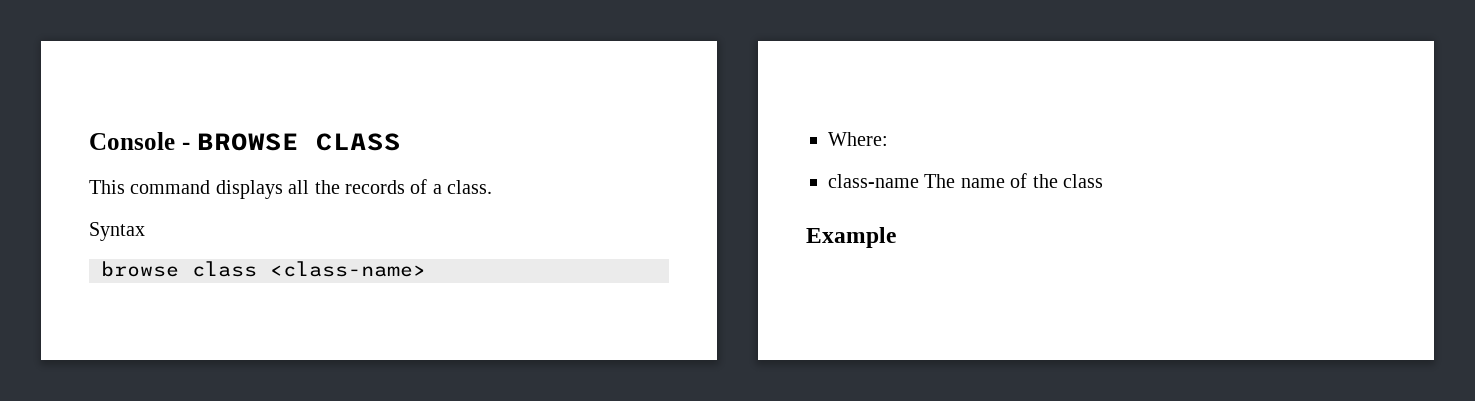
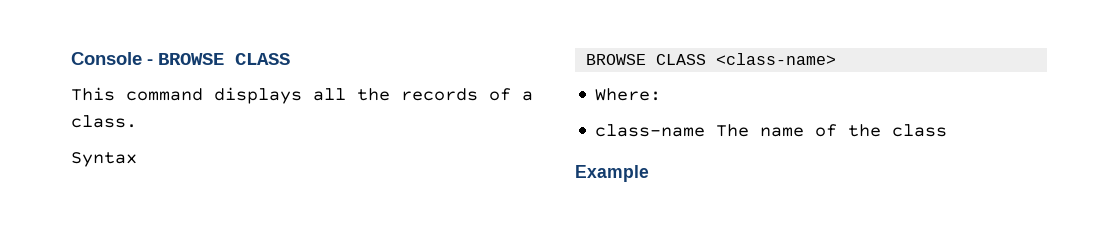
[101,261,257,277] browse class -> [586,54,707,65] BROWSE CLASS

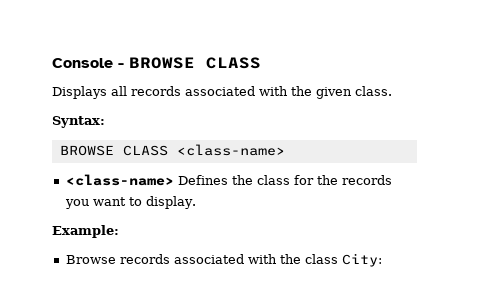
[71,87,533,104] This command displays all the records of a -> [52,86,352,99] Displays all records associated with the given
[71,152,137,167] Syntax -> [52,116,105,128] Syntax:
[595,88,662,101] [595,124,948,137] [575,165,649,182] Where: // class-name The name of the class // Example -> [65,174,392,186] [64,196,196,209] [52,225,119,238] [65,253,382,267] <class-name> Defines the class for the records you want to display. // Example: // Browse records associated with the class City:

